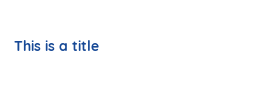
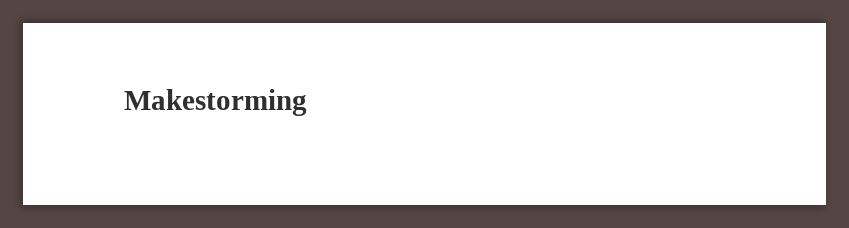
[14,40,99,51] This is a title -> [124,89,307,116] Makestorming

